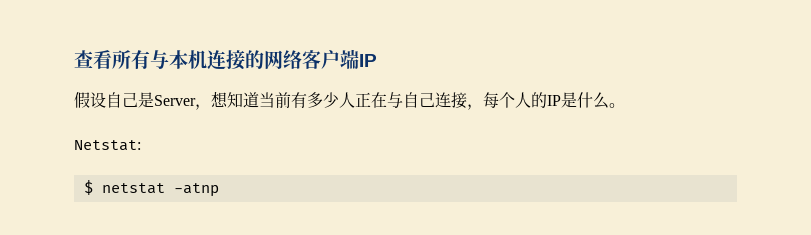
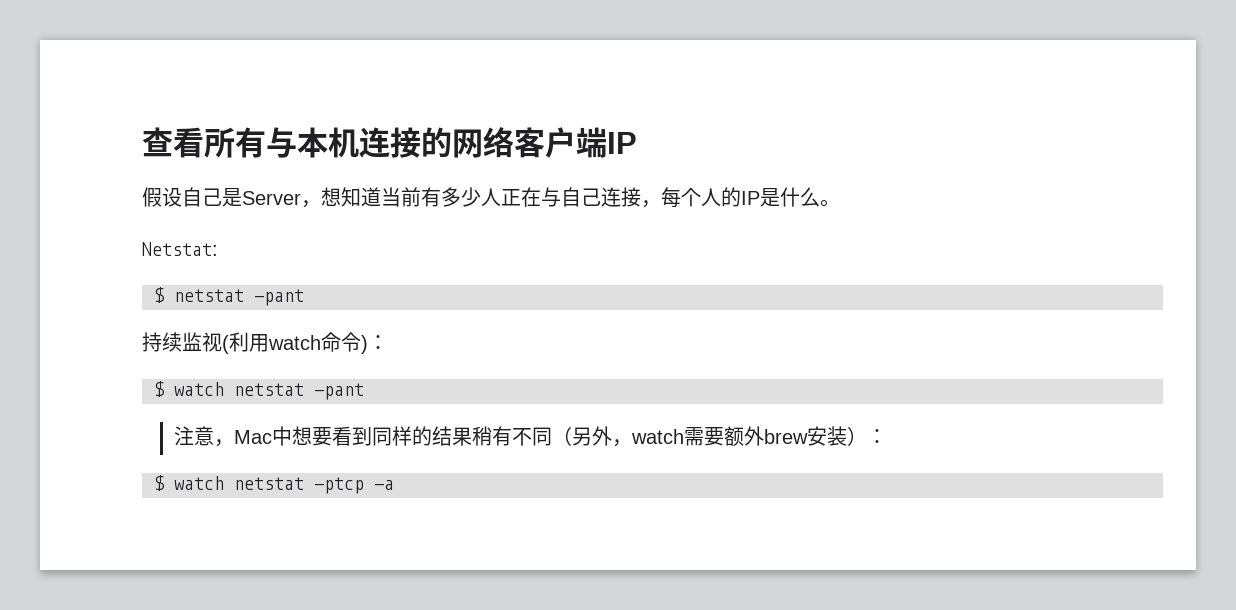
[173,183,219,197] -atnp -> [254,289,304,306] [142,332,388,354] [154,381,364,400] [174,426,888,447] [154,475,394,494] -pant // 持续监视(利用watch命令)： // $ watch netstat -pant // 注意，Mac中想要看到同样的结果稍有不同（另外，watch需要额外brew安装）： // $ watch netstat -ptcp -a

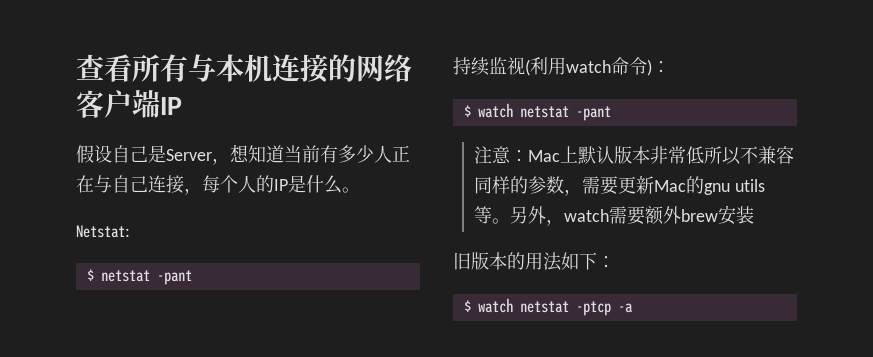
[214,426,573,447] ，Mac中想要看到同样的结果稍有不同（ -> [510,146,795,165] [474,176,766,196] [474,206,511,224] ：Mac上默认版本非常低所以不兼容同样的参数，需要更新Mac的gnu utils等。
[847,426,868,446] ） -> [453,252,597,271] // 旧版本的用法如下

